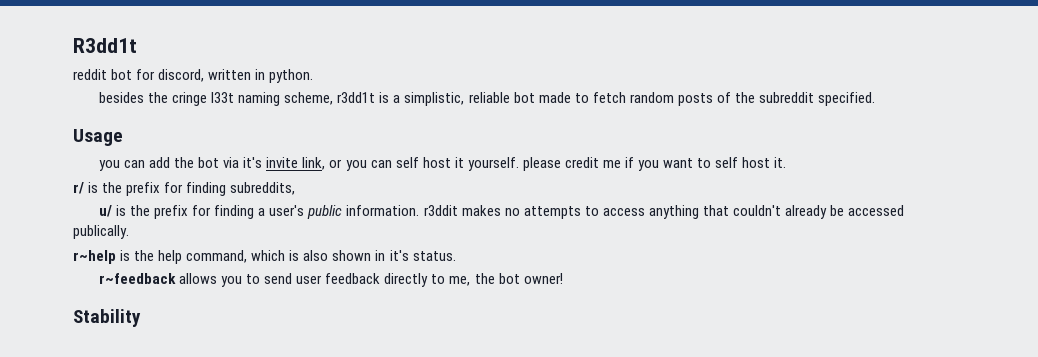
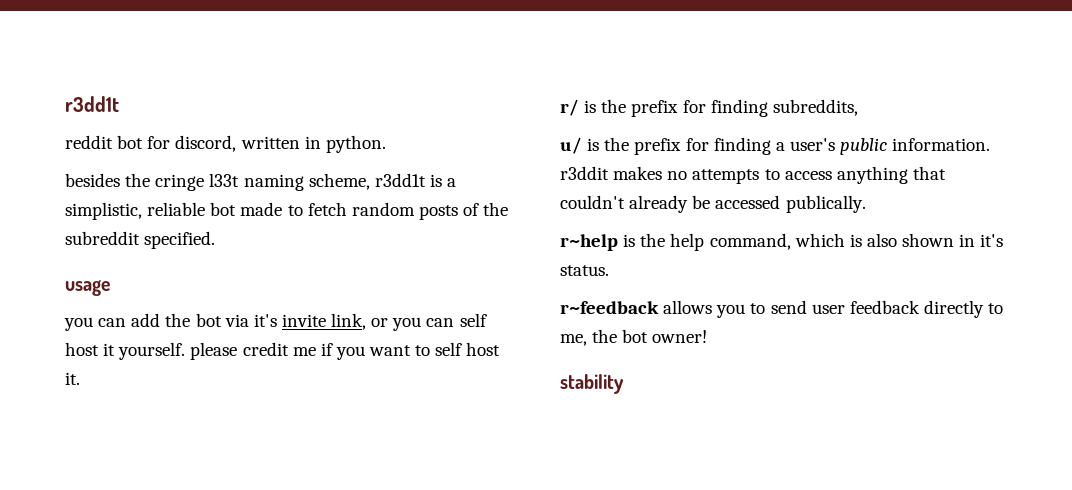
[73,38,137,53] R3dd1t -> [65,96,119,112] r3dd1t
[73,129,123,146] Usage -> [65,280,110,296] usage
[73,309,141,327] Stability -> [560,374,624,394] stability

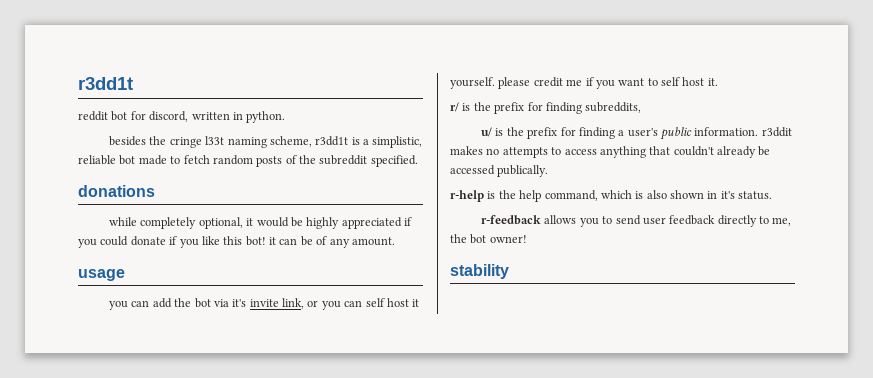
(216, 240) none -> [78,185,155,197] [109,217,413,229] [78,236,395,248] // donations // while completely optional, it would be highly appreciated if you could donate if you like this bot! it can be of any amount.
[560,234,618,251] r~help -> [450,190,484,202] r-help
[560,301,659,314] r~feedback -> [481,215,542,225] r-feedback

